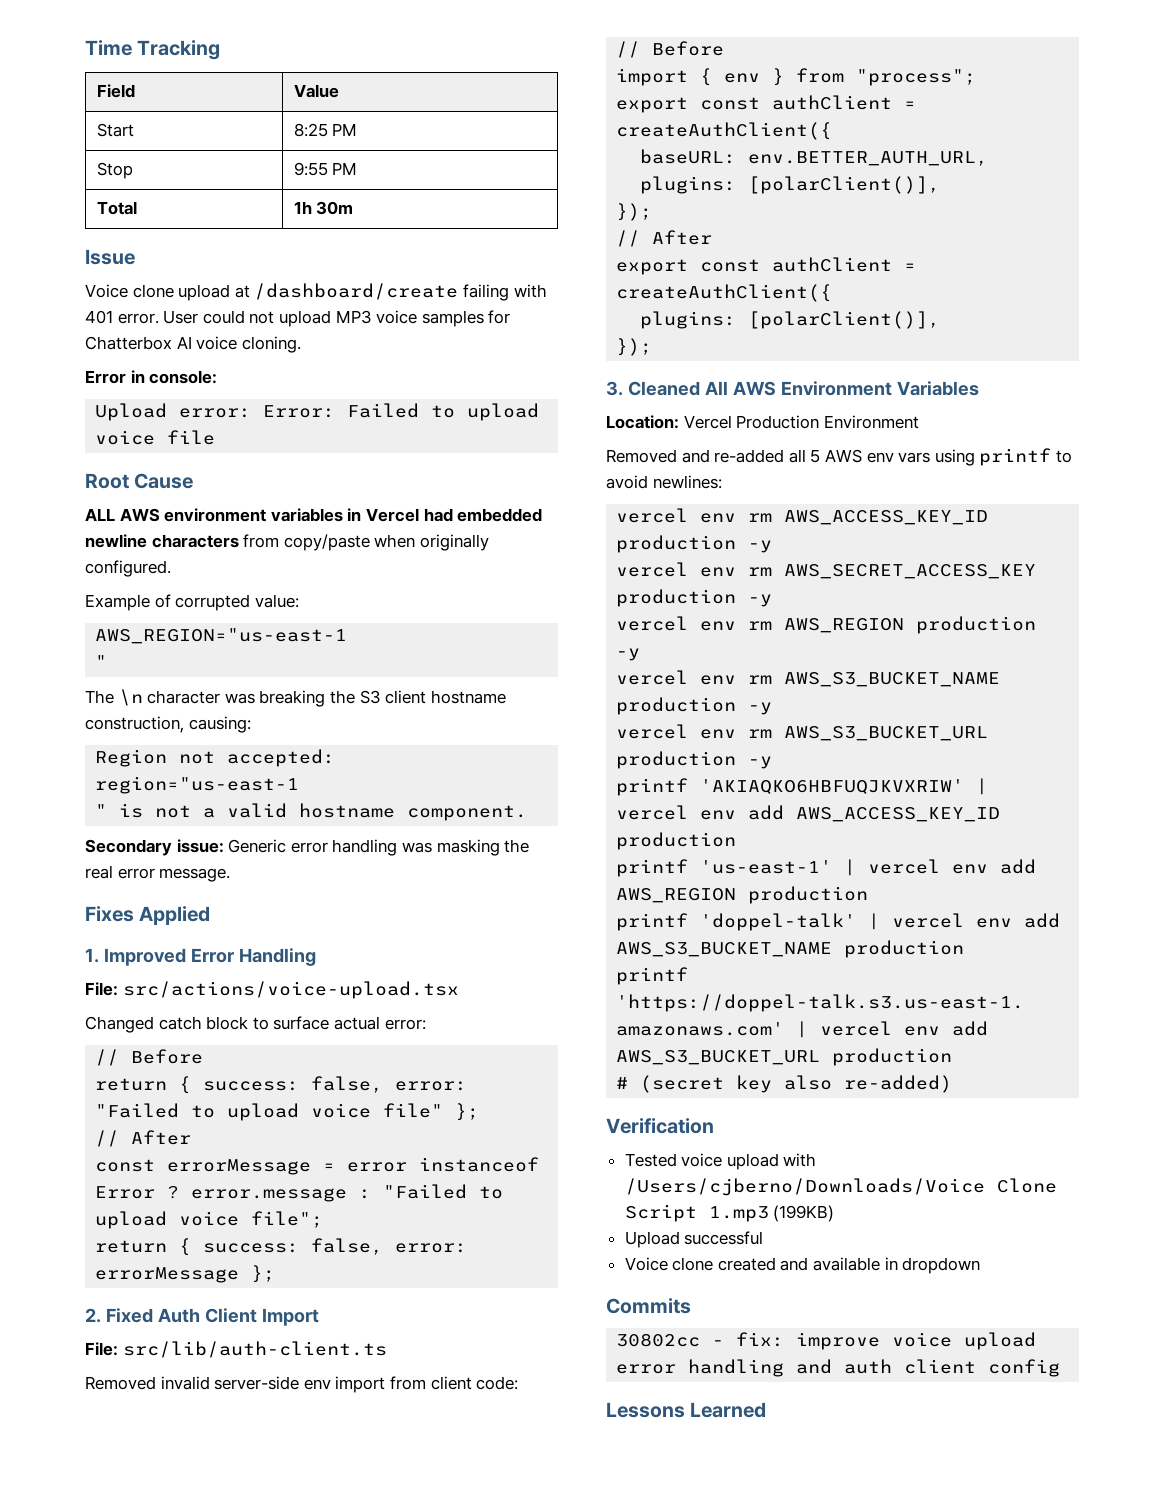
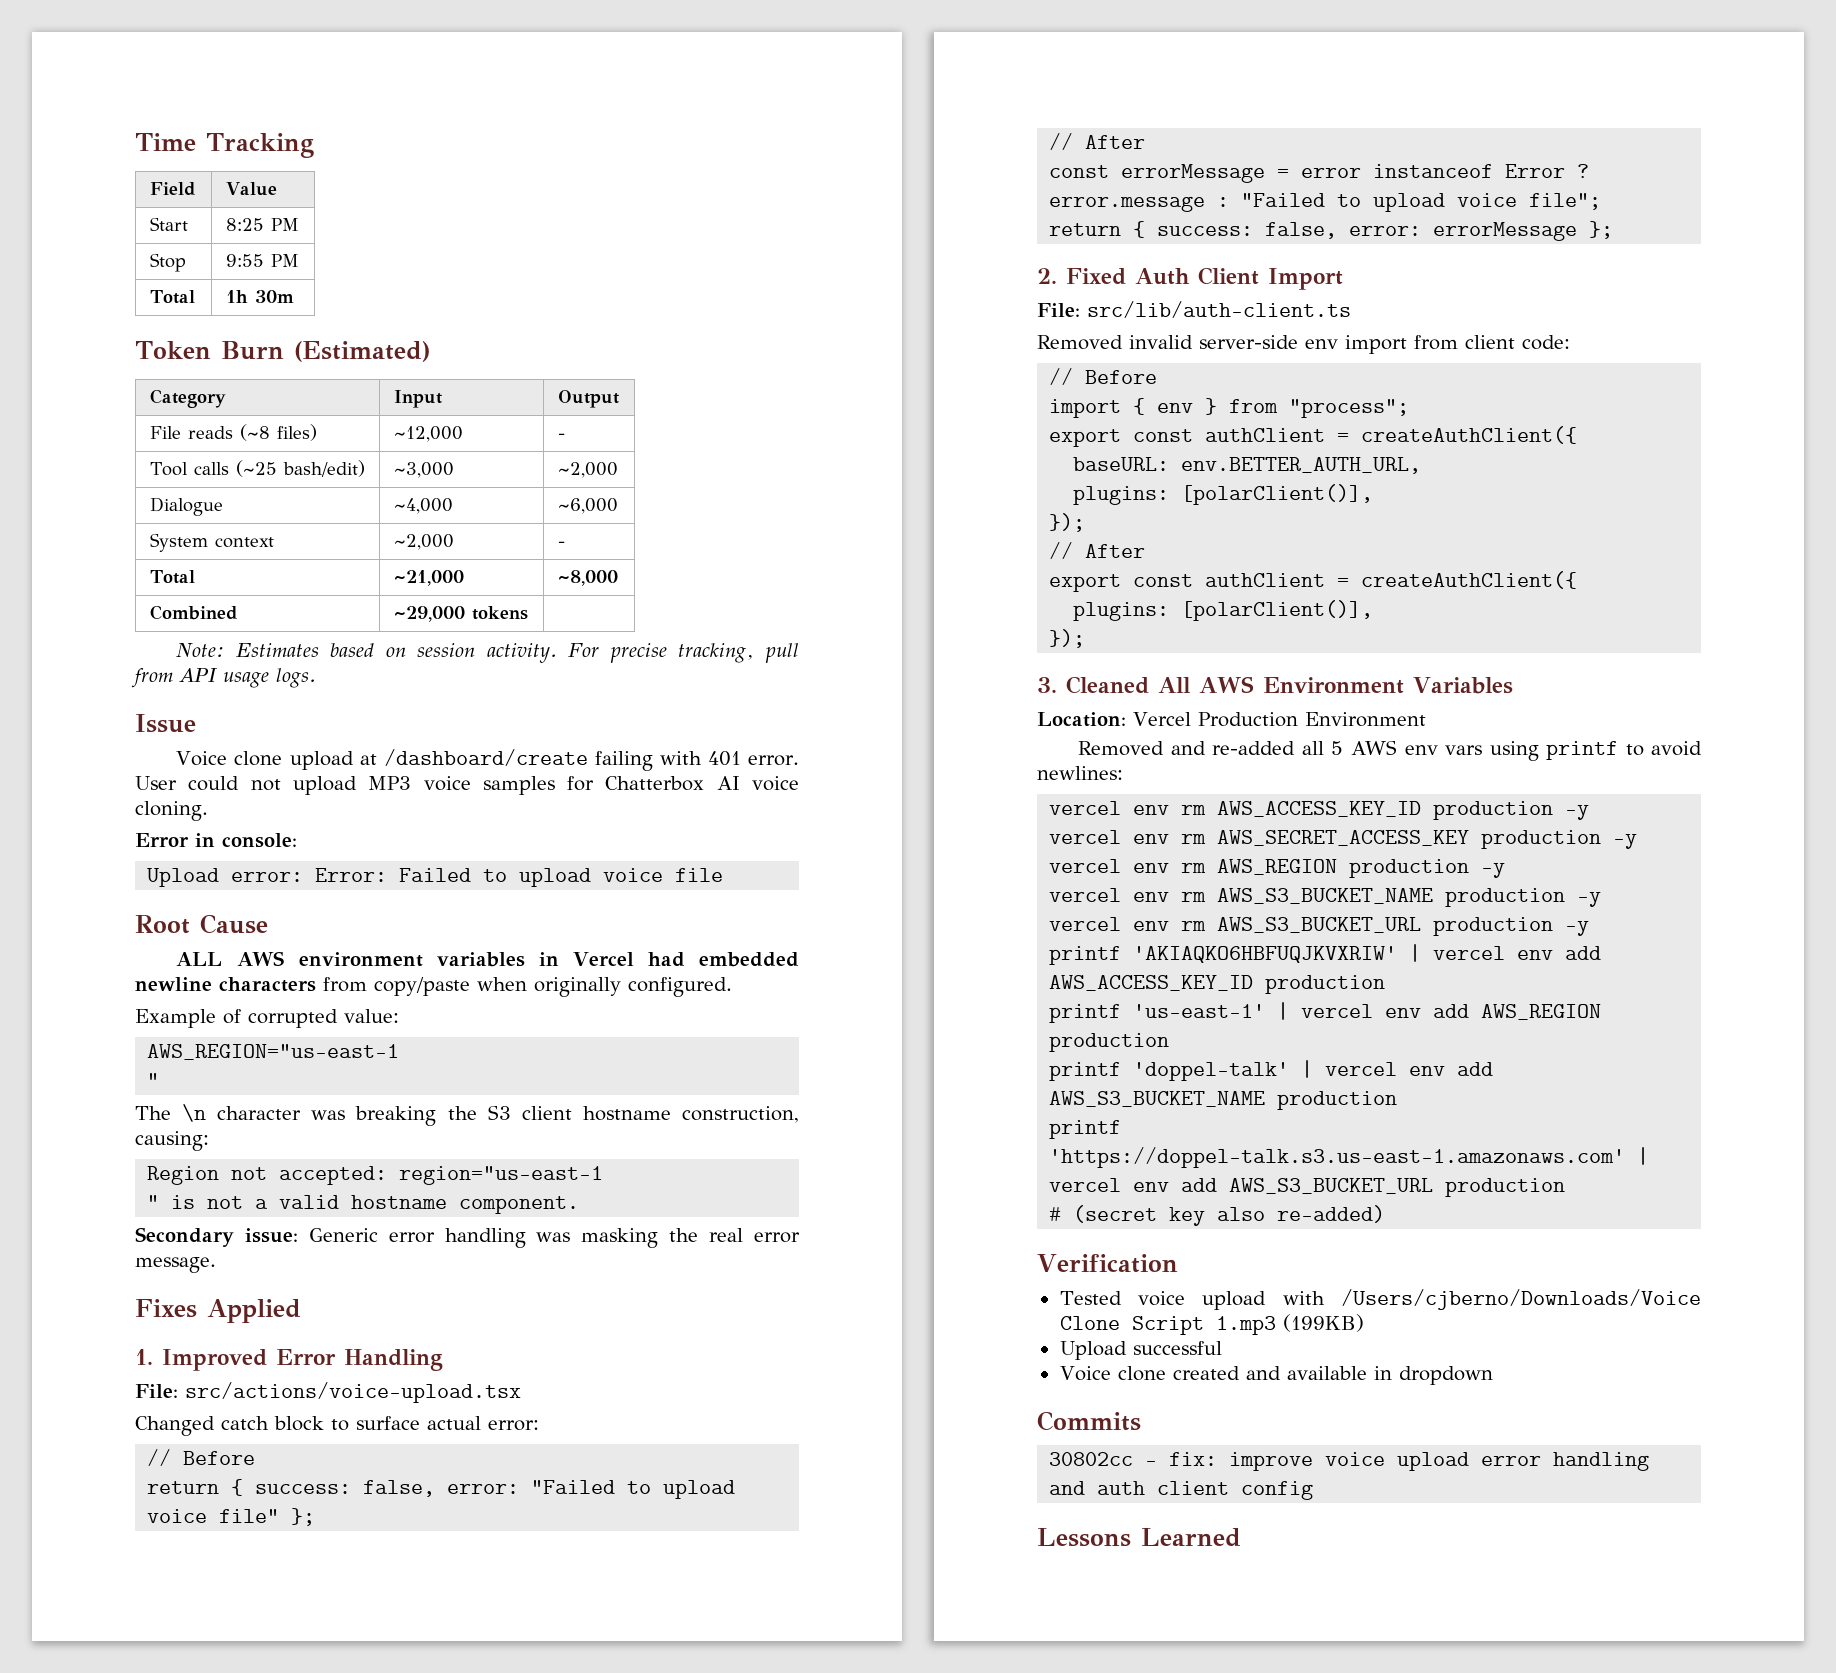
(354, 208) none -> [135,341,430,362] [149,389,226,408] [393,390,442,408] [557,390,619,408] [149,424,317,441] [393,426,463,442] [557,433,565,439] [149,460,365,477] [393,462,454,478] [557,462,618,478] [149,497,223,516] [393,498,453,514] [557,498,618,514] [149,533,274,552] [393,534,454,550] [557,541,565,547] [149,570,195,584] [393,570,464,586] [557,570,618,586] [149,605,238,620] [393,606,528,622] [176,643,799,663] [131,668,316,688] // Token Burn (Estimated) // Category | Input | Output // File reads (~8 files) | ~12,000 | - // Tool calls (~25 bash/edit) | ~3,000 | ~2,000 // Dialogue | ~4,000 | ~6,000 // System context | ~2,000 | - // Total | ~21,000 | ~8,000 // Combined | ~29,000 tokens | // Note: Estimates based on session activity. For precise tracking, pull from API usage logs.

